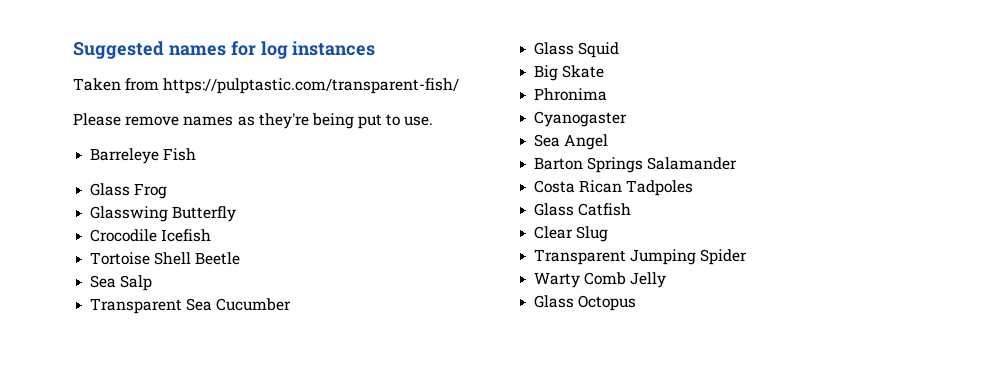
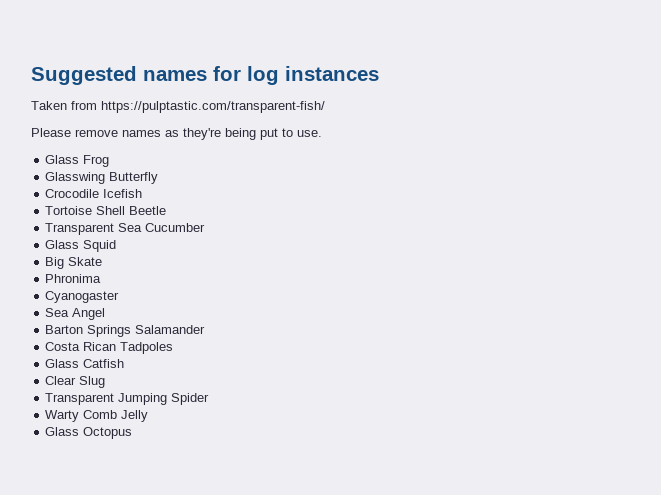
[90,148,197,164] // Barreleye Fish -> (322, 133) none
[90,275,153,291] // Sea Salp -> (167, 210) none

